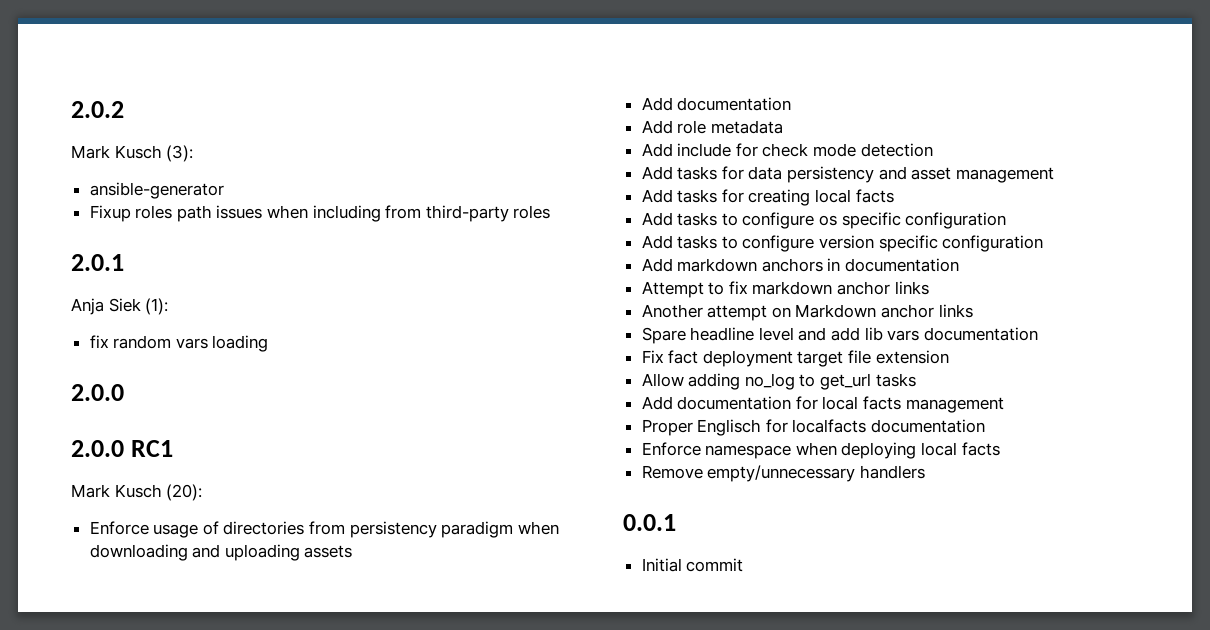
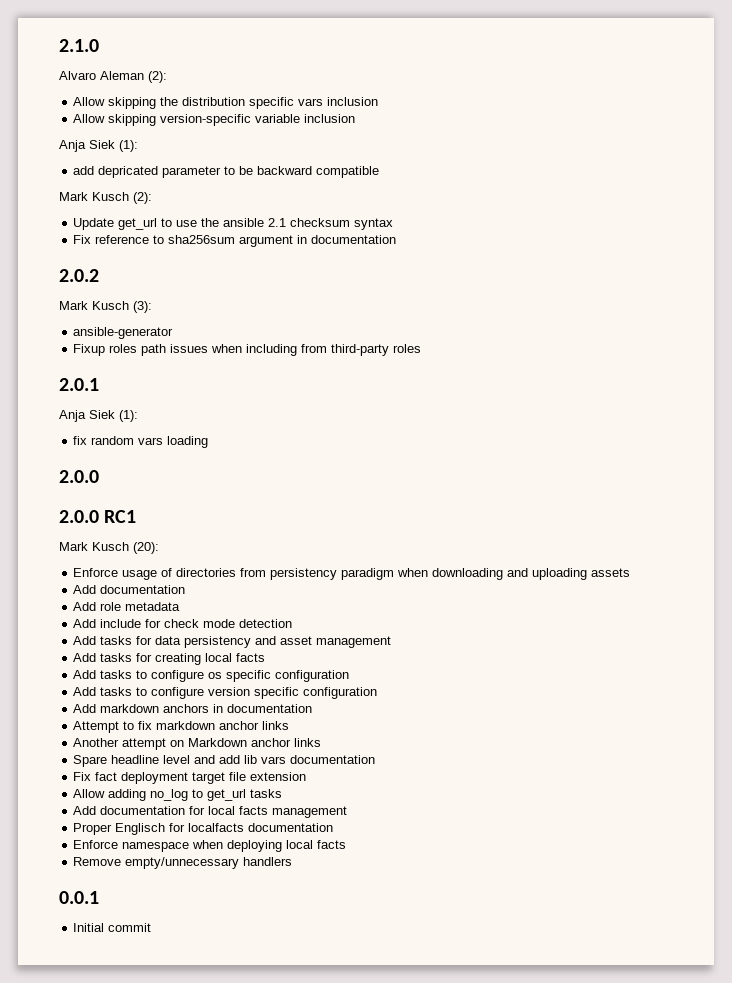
(71, 109) none -> [59,39,99,52] [59,71,167,83] [73,97,379,109] [73,114,356,126] [59,140,138,152] [73,166,380,178] [59,192,152,204] [73,218,394,230] [73,235,397,247] 2.1.0 // Alvaro Aleman (2): // Allow skipping the distribution specific vars inclusion // Allow skipping version-specific variable inclusion // Anja Siek (1): // add depricated parameter to be backward compatible // Mark Kusch (2): // Update get_url to use the ansible 2.1 checksum syntax // Fix reference to sha256sum argument in documentation //

